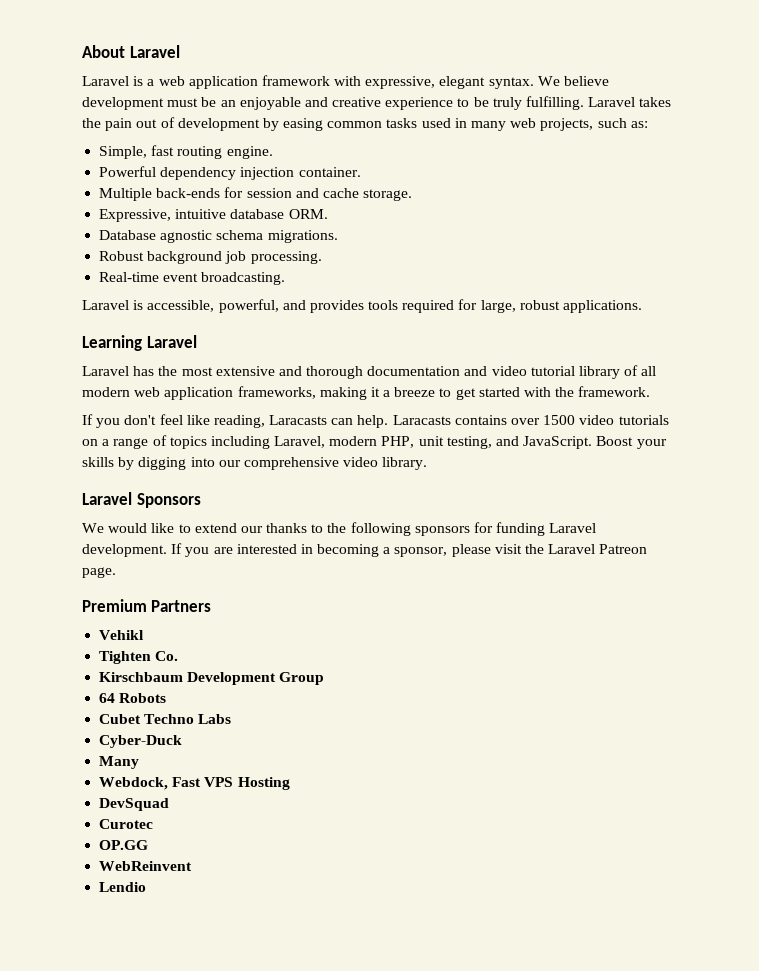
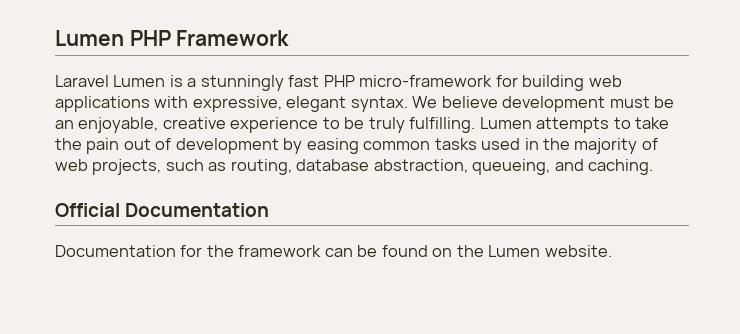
[82,45,180,58] [82,76,129,86] About Laravel // Laravel -> [55,30,290,46] [55,75,166,87] Lumen PHP Framework // Laravel Lumen
[158,75,330,89] web application framework -> [200,75,622,91] [55,96,150,112] stunningly fast PHP micro-framework for building web applications
[239,97,328,110] enjoyable and -> [78,117,159,133] enjoyable,
[588,97,672,107] Laravel takes -> [479,117,670,133] Lumen attempts to take
[471,118,648,131] [99,145,273,159] [99,166,361,180] [99,187,413,201] [99,209,328,222] [99,230,338,243] [99,251,322,264] [99,272,286,285] [82,299,643,313] [82,335,197,351] [82,365,657,379] [82,386,651,400] [82,414,669,428] [82,435,667,449] [82,457,428,470] [82,492,201,508] [82,522,597,536] [82,543,648,557] [82,567,116,578] [82,599,212,612] [99,630,145,640] [99,651,179,664] [99,672,325,685] [99,693,167,703] [99,714,232,724] [99,735,183,748] [99,756,140,769] [99,777,290,790] [99,798,170,811] [99,819,154,829] [99,840,149,850] [99,861,193,871] [99,882,147,892] many web projects, such as: // Simple, fast routing engine. // Powerful dependency injection container. // Multiple back-ends for session and cache storage. // Expressive, intuitive database ORM. // Database agnostic schema migrations. // Robust background job processing. // Real-time event broadcasting. // Laravel is accessible, powerful, and provides tools required for large, robust applications. // Learning Laravel // Laravel has the most extensive and thorough documentation and video tutorial library of all modern web application frameworks, making it a breeze to get started with the framework. // If you don't feel like reading, Laracasts can help. Laracasts contains over 1500 video tutorials on a range of topics including Laravel, modern PHP, unit testing, and JavaScript. Boost your skills by digging into our comprehensive video library. // Laravel Sponsors // We would like to extend our thanks to the following sponsors for funding Laravel development. If you are interested in becoming a sponsor, please visit the Laravel Patreon page. // Premium Partners // Vehikl // Tighten Co. // Kirschbaum Development Group // 64 Robots // Cubet Techno Labs // Cyber-Duck // Many // Webdock, Fast VPS Hosting // DevSquad // Curotec // OP.GG // WebReinvent // Lendio -> [543,138,658,154] [55,159,654,175] [55,203,270,217] [55,245,612,257] the majority of web projects, such as routing, database abstraction, queueing, and caching. // Official Documentation // Documentation for the framework can be found on the Lumen website.

